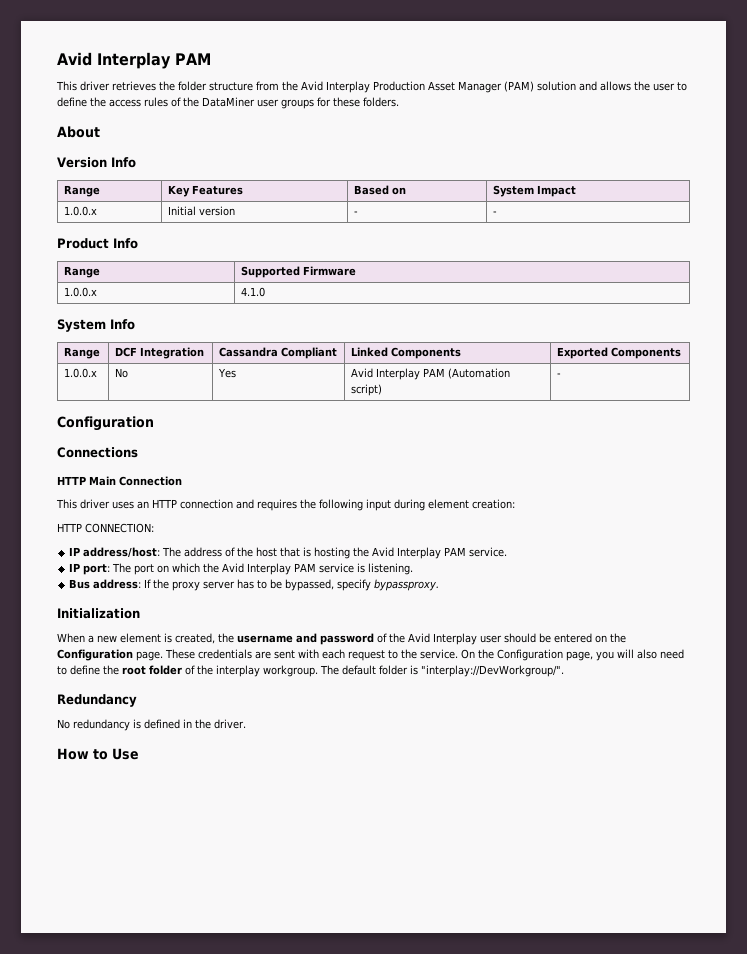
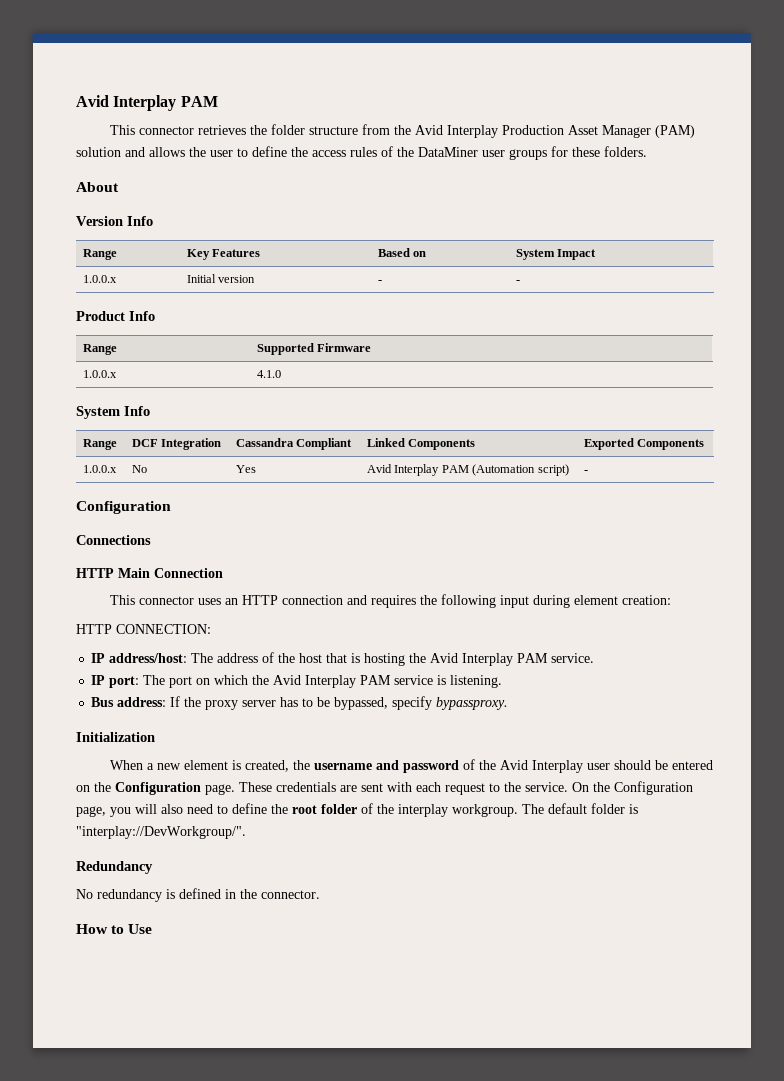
[80,81,110,91] driver -> [139,126,195,135] connector
[80,499,110,509] driver -> [139,596,195,605] connector
[214,719,246,729] driver. -> [261,890,320,899] connector.

